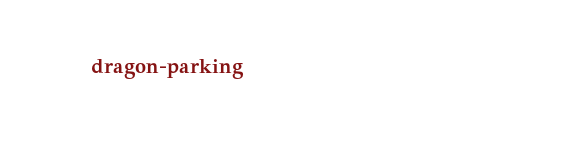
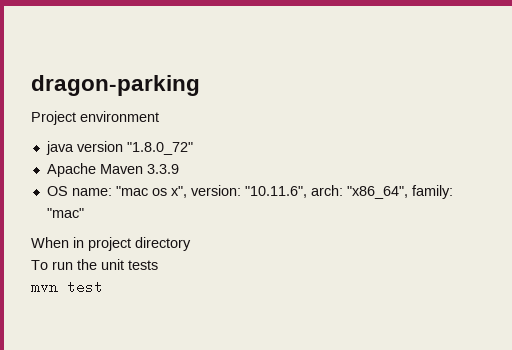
(244, 69) none -> [31,111,159,125] [45,141,193,155] [46,163,179,177] [46,185,453,199] [46,208,84,218] [31,237,191,251] [31,259,158,270] [31,280,103,294] // Project environment // java version "1.8.0_72" // Apache Maven 3.3.9 // OS name: "mac os x", version: "10.11.6", arch: "x86_64", family: "mac" // When in project directory // To run the unit tests // mvn test

